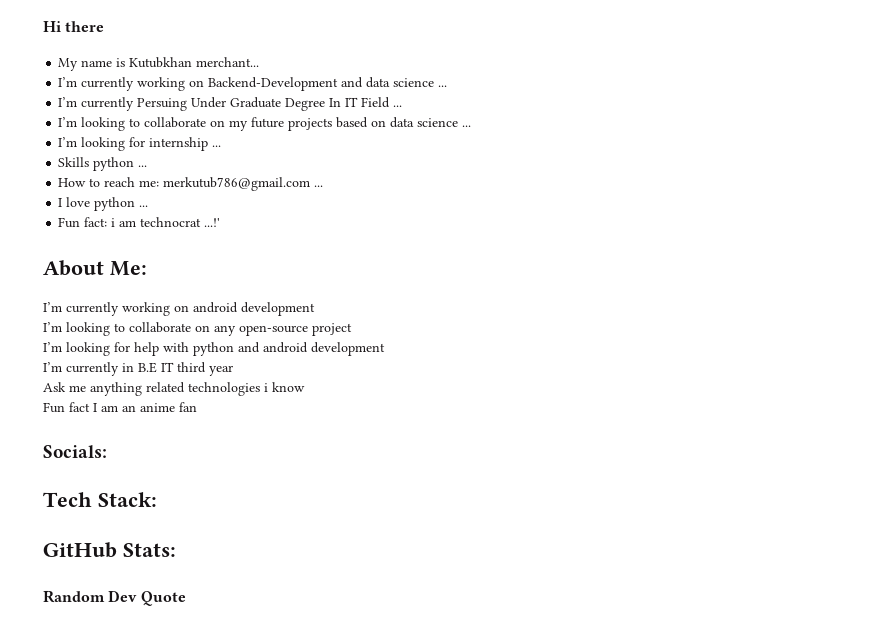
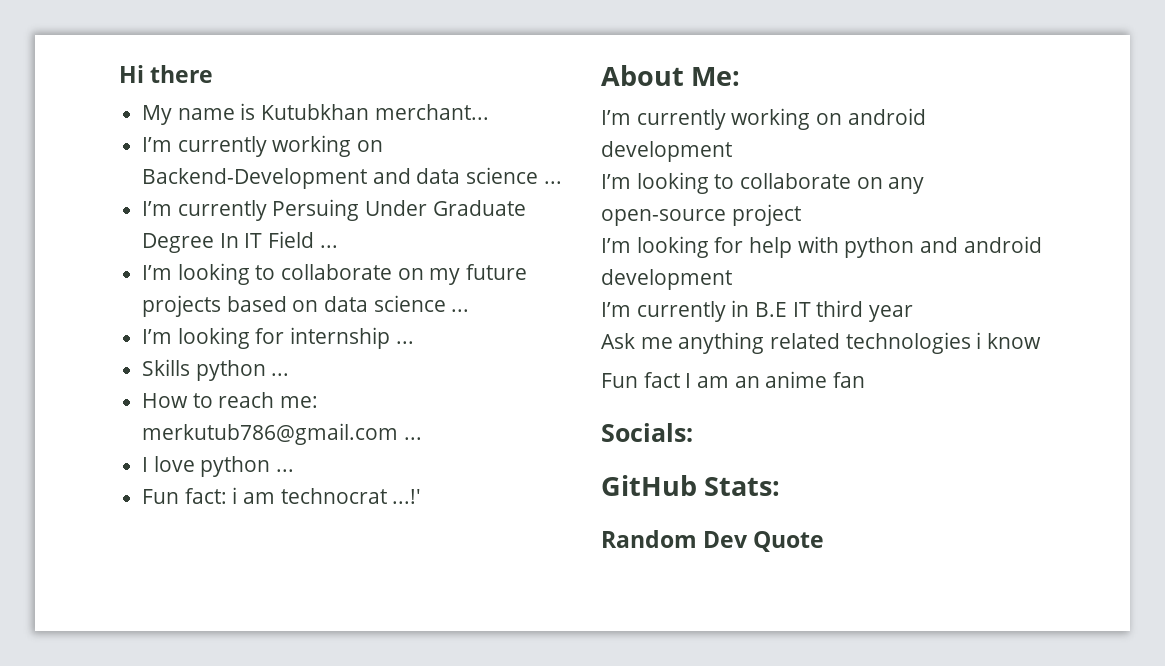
[43,492,157,507] // Tech Stack: -> (693, 432) none

